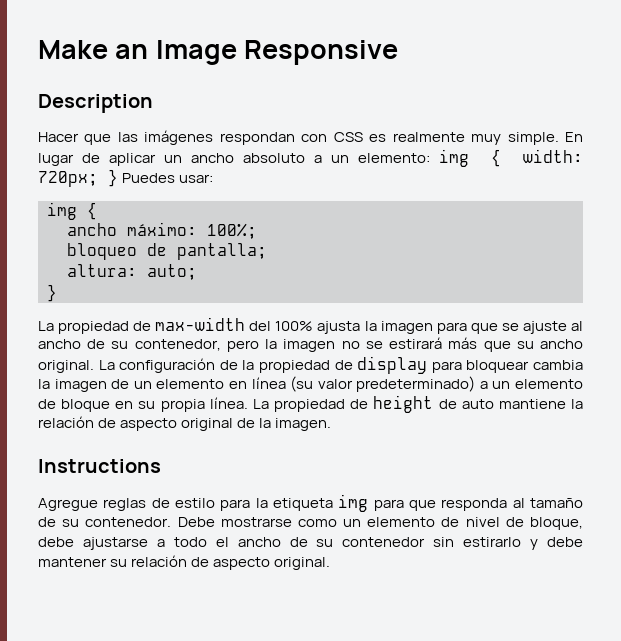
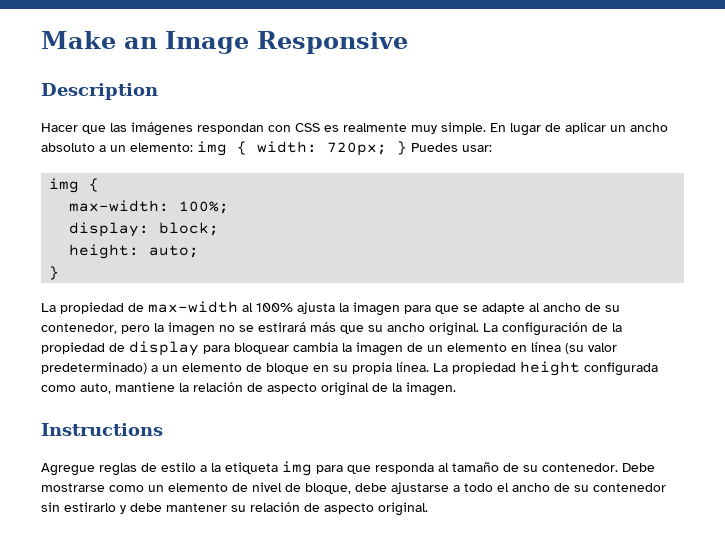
[67,222,197,236] ancho máximo: -> [69,200,170,212] max-width:
[67,243,267,260] [67,264,137,277] bloqueo de pantalla; // altura: -> [69,222,220,237] [69,244,140,259] display: block; // height:
[249,321,272,331] del -> [242,303,253,312] al
[522,321,567,334] ajuste -> [482,303,525,314] adapte
[350,395,494,413] de height de auto -> [520,361,658,376] [41,383,111,394] height configurada como auto,
[220,499,251,511] para -> [200,465,207,472] a

